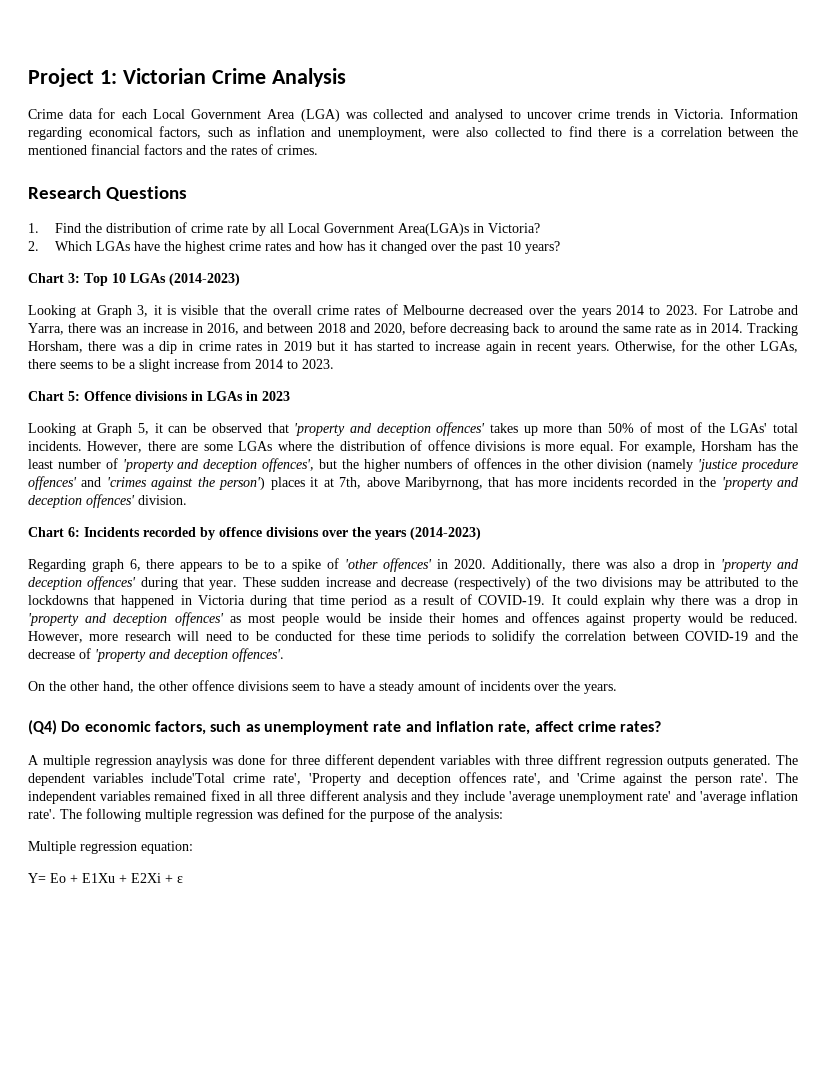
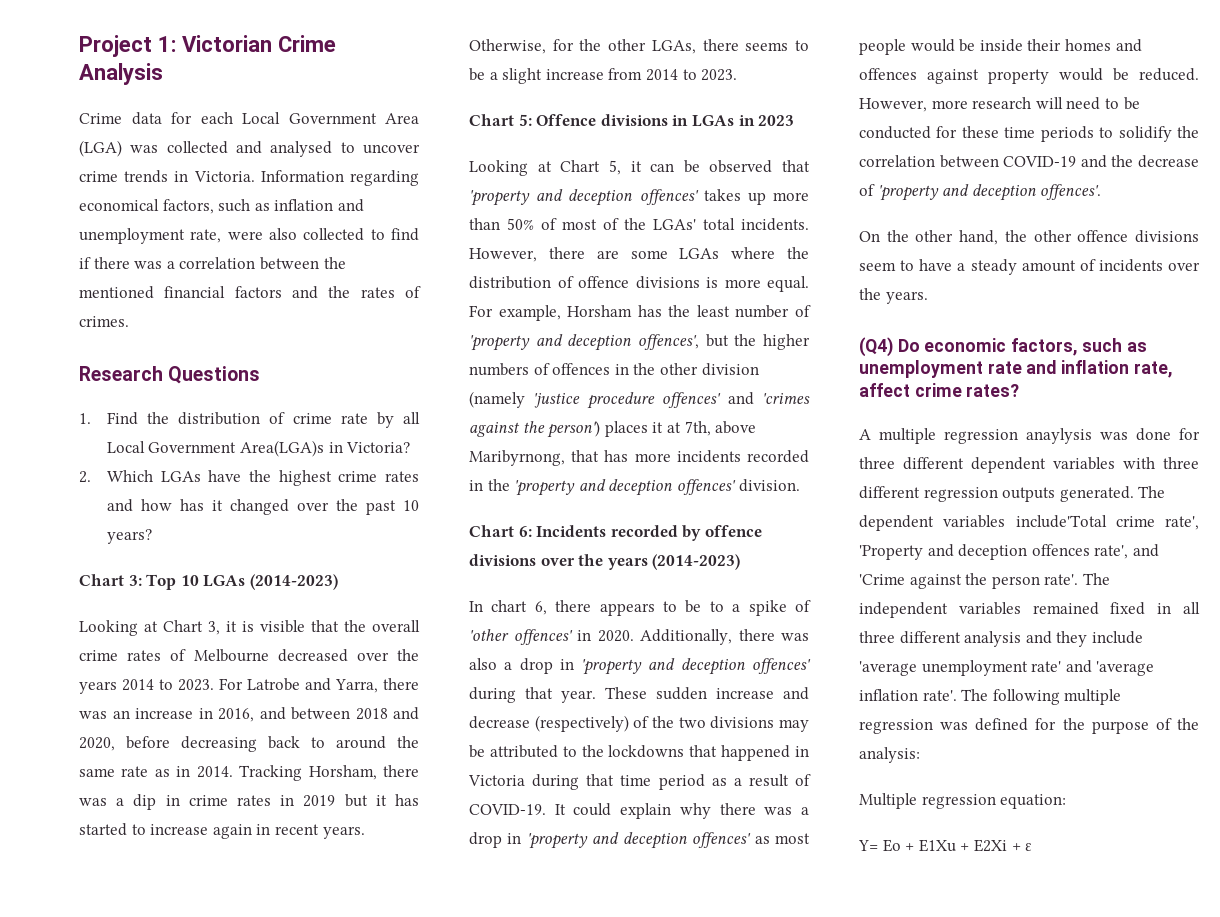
[337,127,426,140] unemployment, -> [79,228,222,244] unemployment rate,
[598,127,642,137] there is -> [79,257,163,269] if there was
[96,305,132,318] Graph -> [163,620,203,632] Chart
[97,423,133,436] Graph -> [560,160,601,172] Chart
[28,559,124,572] Regarding graph -> [469,600,528,612] In chart
[557,754,601,765] diffrent -> [859,486,920,499] different

